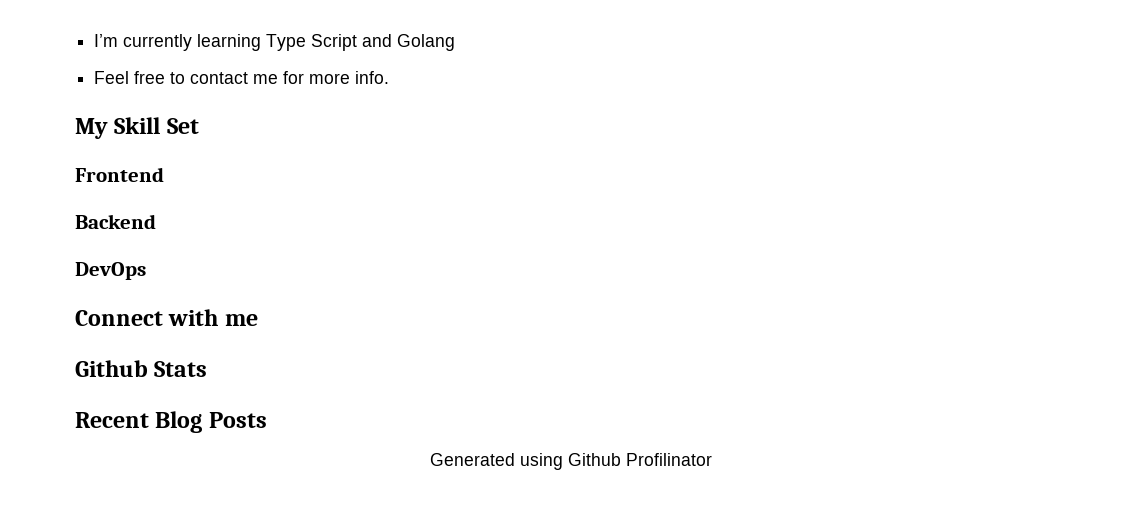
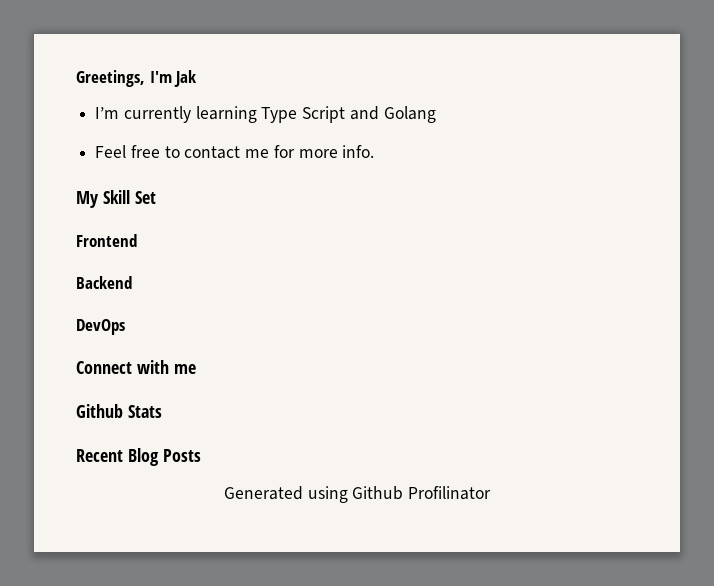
(94, 40) none -> [76,70,197,87] Greetings, I'm Jak //

